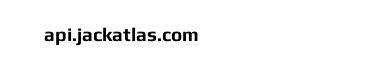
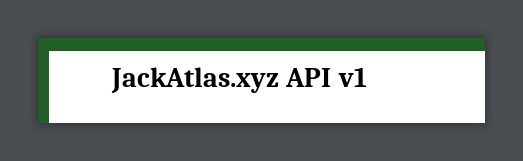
[44,27,199,46] api.jackatlas.com -> [111,67,367,94] JackAtlas.xyz API v1

